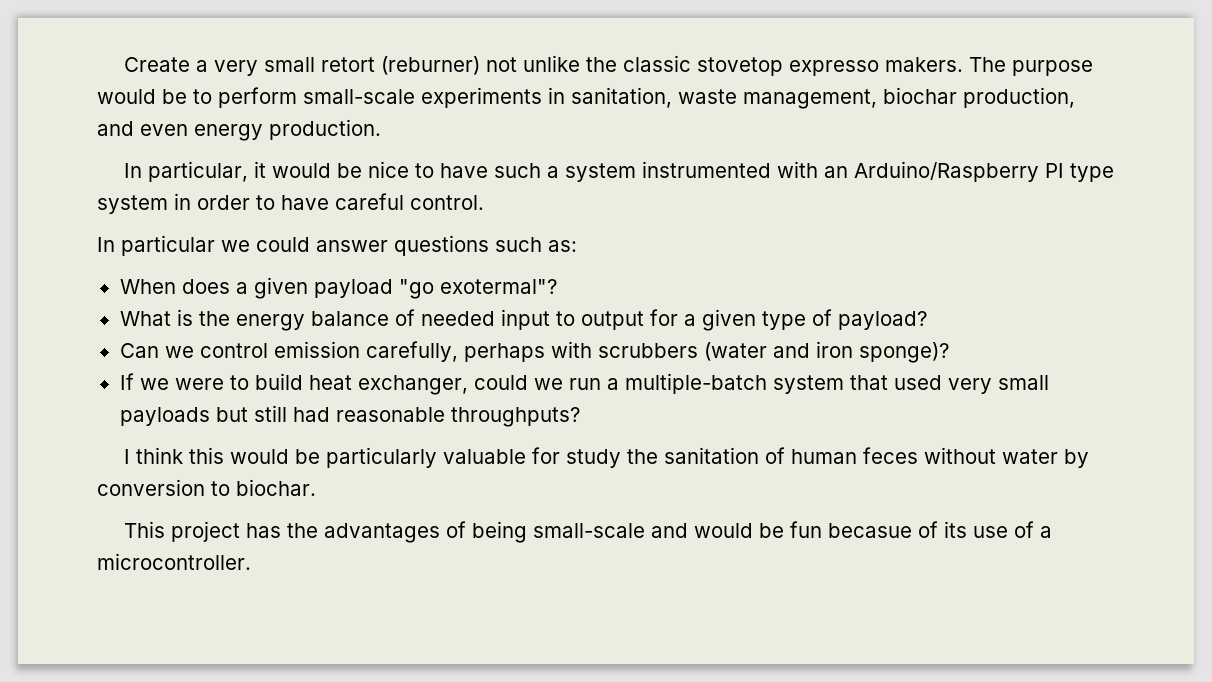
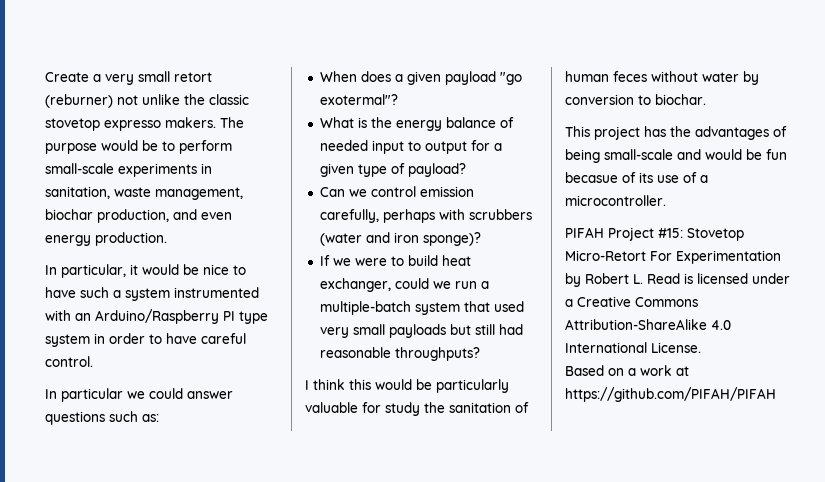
(251, 561) none -> [565,227,744,241] [565,250,781,264] [565,273,790,287] [565,296,698,307] [565,319,731,330] [565,342,701,353] [565,365,689,376] [565,387,776,402] // PIFAH Project #15: Stovetop Micro-Retort For Experimentation by Robert L. Read is licensed under a Creative Commons Attribution-ShareAlike 4.0 International License. // Based on a work at https://github.com/PIFAH/PIFAH

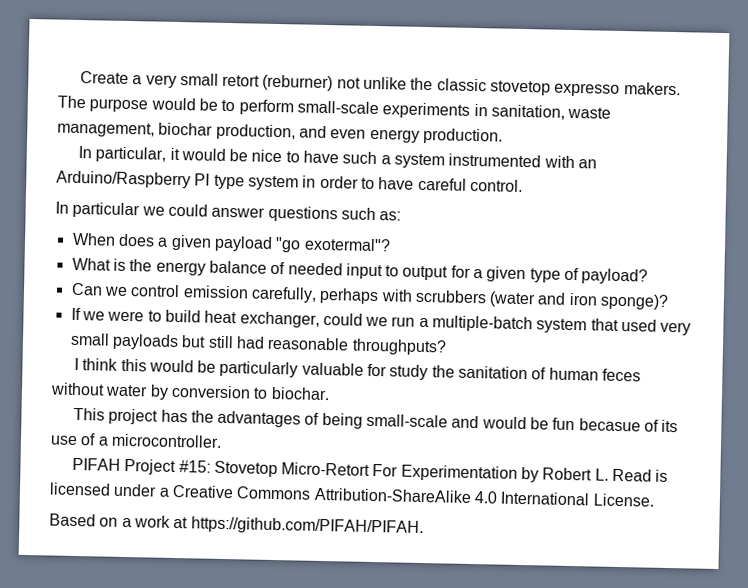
[565,387,776,402] https://github.com/PIFAH/PIFAH -> [190,516,424,537] https://github.com/PIFAH/PIFAH.

